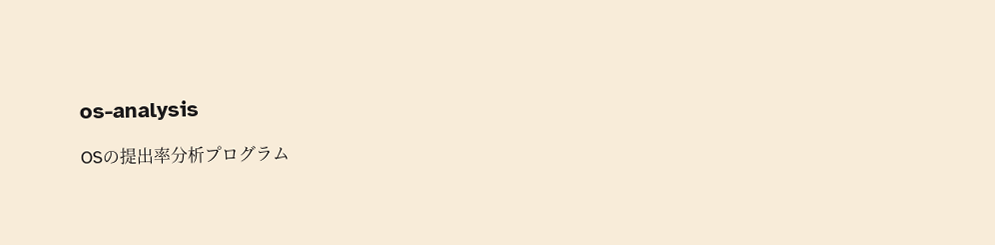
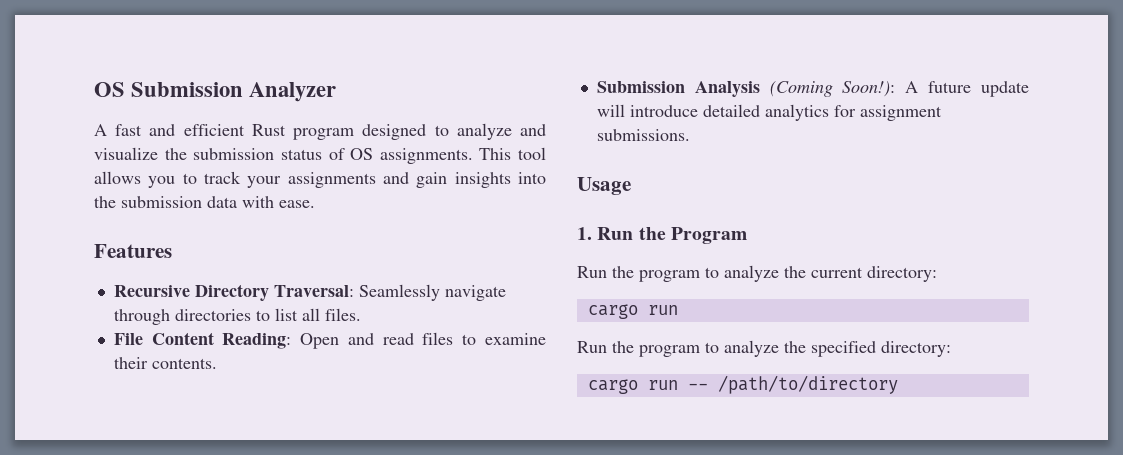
[79,100,199,122] [80,144,290,165] os-analysis // OSの提出率分析プログラム -> [94,82,337,102] [94,123,546,140] [94,147,546,164] [94,171,546,188] [94,196,315,208] [94,244,172,258] [113,284,506,301] [113,308,361,325] [113,332,546,349] [113,357,217,369] [596,81,1029,97] [596,104,942,121] [596,129,690,141] [577,177,631,195] [577,227,747,244] [577,265,937,282] [587,304,678,319] [577,340,951,357] [587,375,898,394] OS Submission Analyzer // A fast and efficient Rust program designed to analyze and visualize the submission status of OS assignments. This tool allows you to track your assignments and gain insights into the submission data with ease. // Features // Recursive Directory Traversal: Seamlessly navigate through directories to list all files. // File Content Reading: Open and read files to examine their contents. // Submission Analysis (Coming Soon!): A future update will introduce detailed analytics for assignment submissions. // Usage // 1. Run the Program // Run the program to analyze the current directory: // cargo run // Run the program to analyze the specified directory: // cargo run -- /path/to/directory

